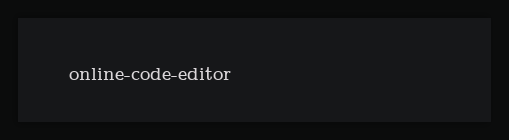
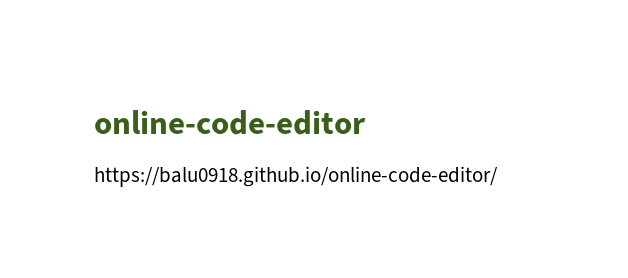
(231, 73) none -> [94,166,498,187] // https://balu0918.github.io/online-code-editor/

